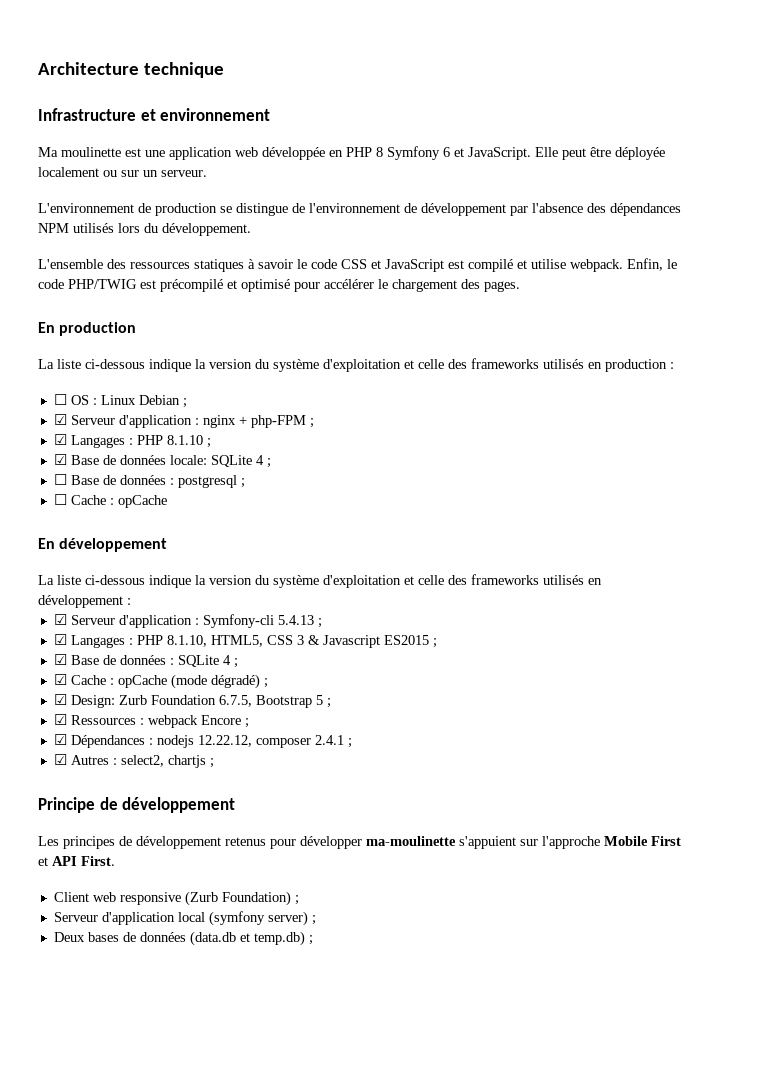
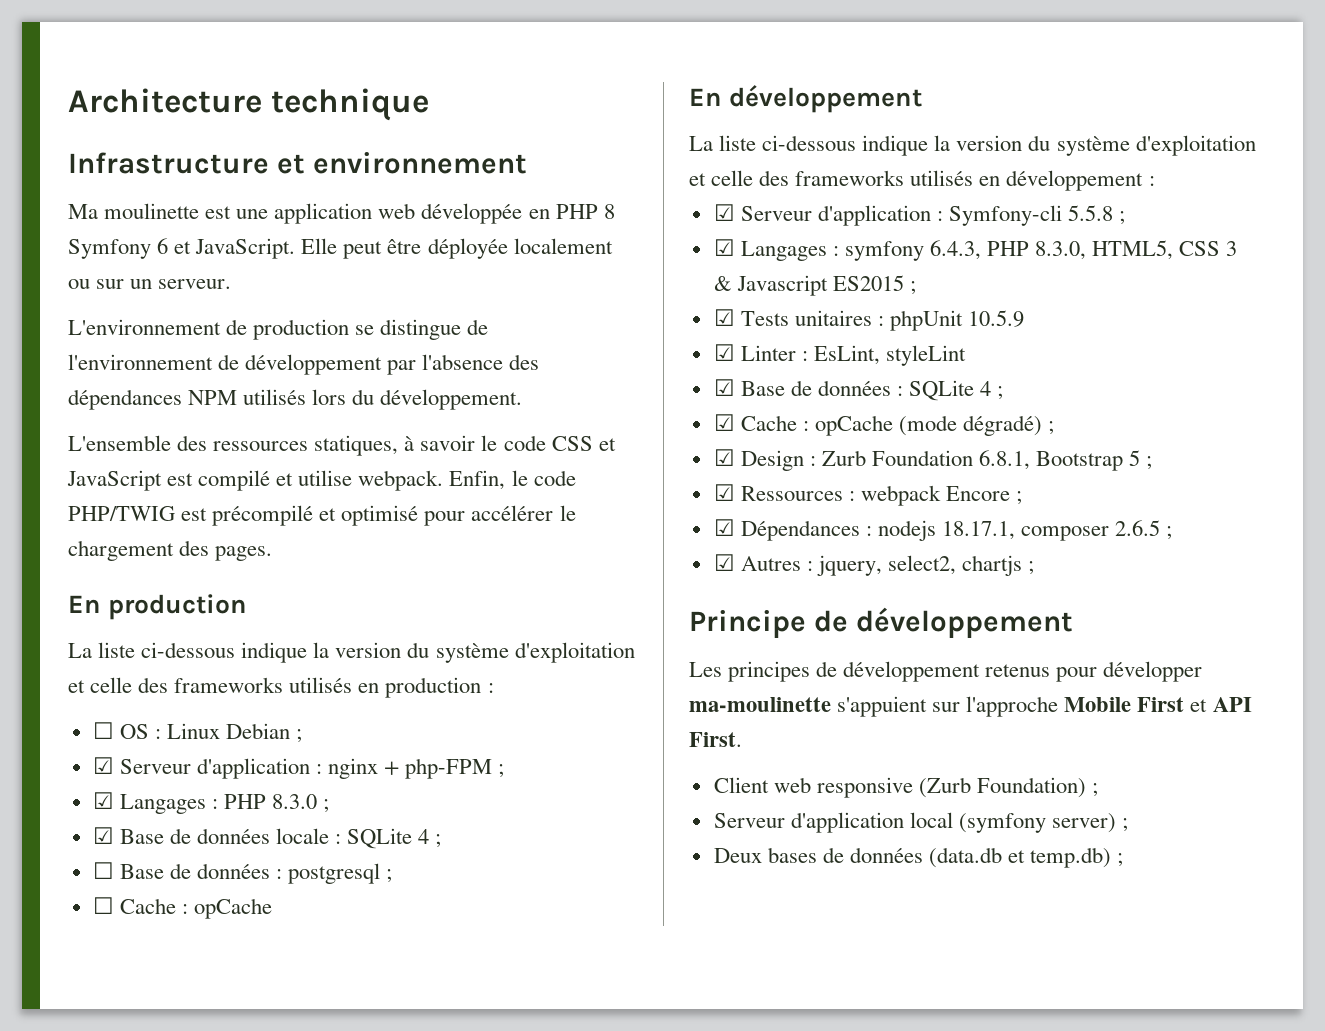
[194,259,244,272] statiques -> [314,435,399,456] statiques,
[166,435,211,448] [53,454,207,465] 8.1.10 ; // ☑ Base de données locale: -> [272,794,330,813] [92,827,342,844] 8.3.0 ; // ☑ Base de données locale :
[277,615,322,628] [53,634,207,648] 5.4.13 ; // ☑ Langages : PHP 8.1.10, -> [1068,205,1126,225] [713,239,1087,261] 5.5.8 ; // ☑ Langages : symfony 6.4.3, PHP 8.3.0,
(437, 643) none -> [713,309,1025,331] [713,344,967,366] // ☑ Tests unitaires : phpUnit 10.5.9 // ☑ Linter : EsLint, styleLint
[70,695,115,708] Design: -> [740,450,816,471] Design :
[218,695,252,707] 6.7.5, -> [979,450,1031,470] 6.8.1,
[197,735,344,748] 12.22.12, composer 2.4.1 -> [942,520,1161,541] 18.17.1, composer 2.6.5
(117, 761) none -> [816,555,882,576] jquery,

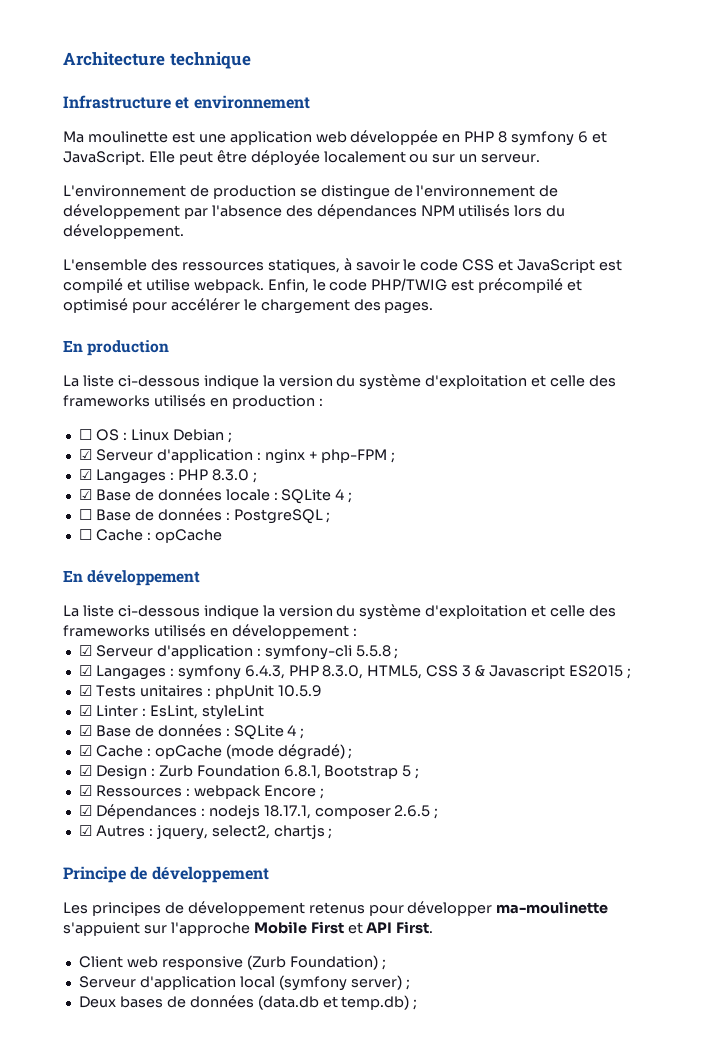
[68,239,151,259] Symfony -> [511,131,575,146] symfony
[288,863,381,884] postgresql -> [233,509,323,524] PostgreSQL
[949,205,1063,226] Symfony-cli -> [264,645,352,660] symfony-cli

